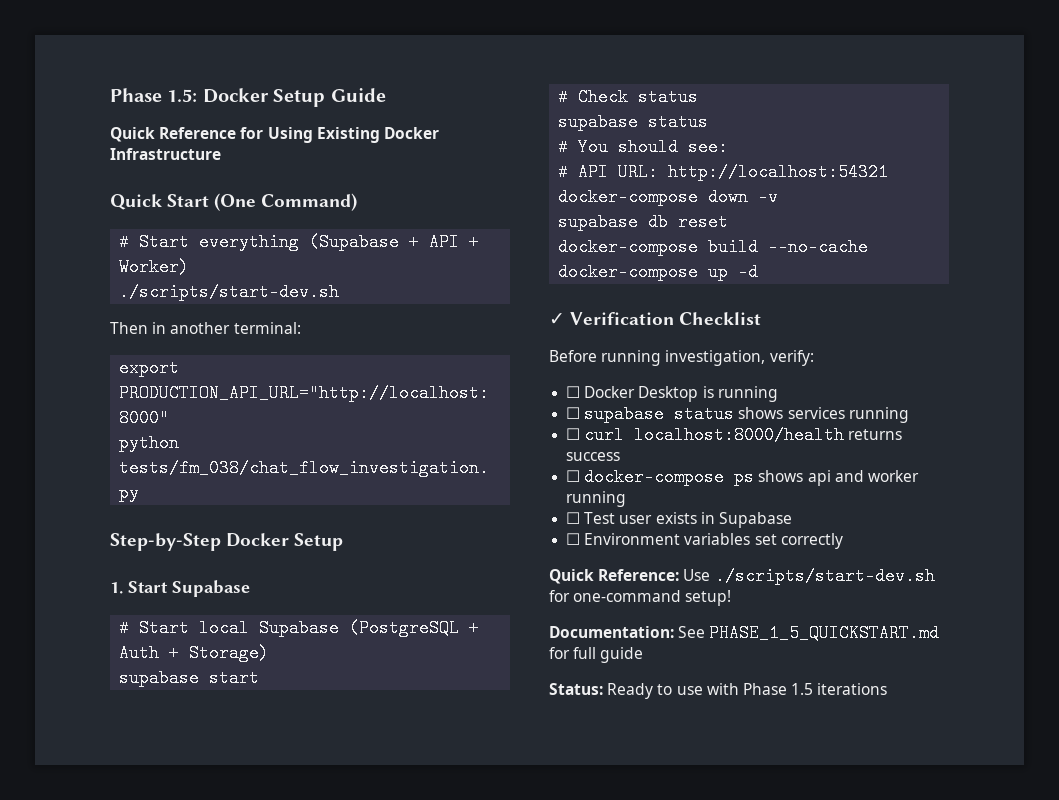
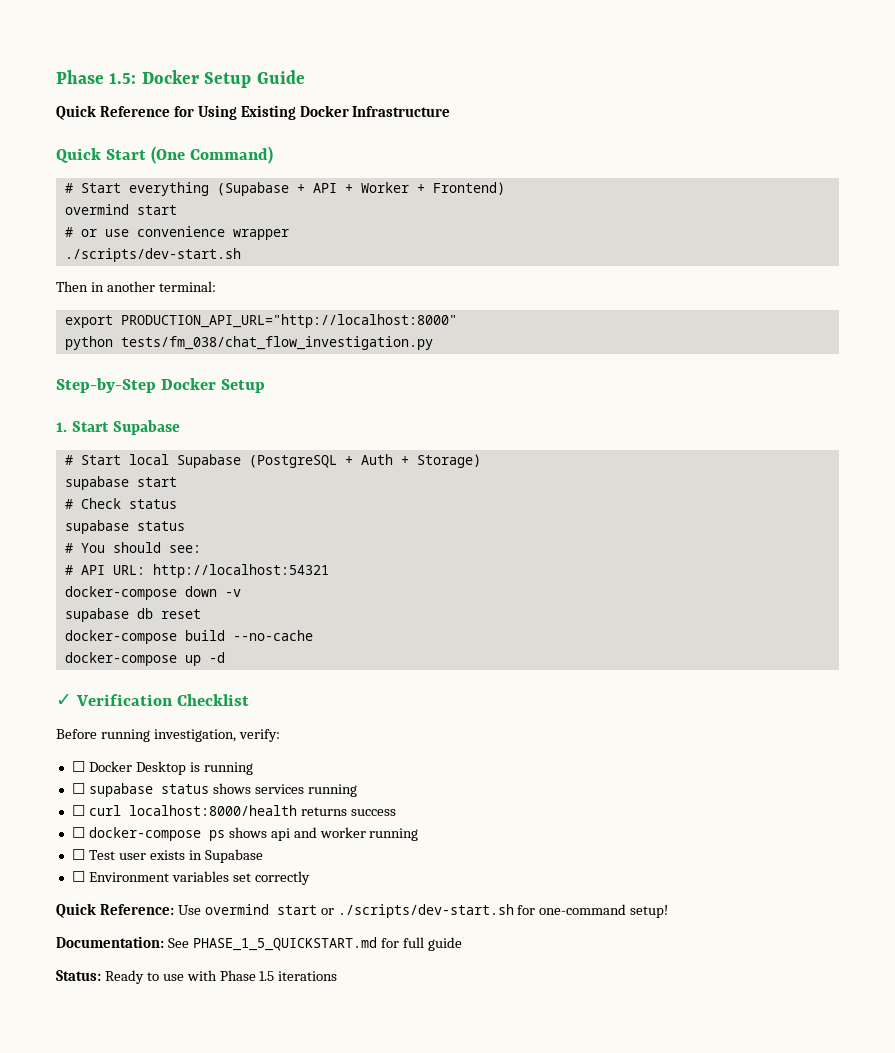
[119,258,190,276] [119,283,340,301] Worker) // ./scripts/start-dev.sh -> [360,182,505,195] [64,204,177,215] [64,226,289,240] [64,248,241,262] Worker + Frontend) // overmind start // # or use convenience wrapper // ./scripts/dev-start.sh
[714,567,935,585] ./scripts/start-dev.sh -> [204,904,514,918] overmind start or ./scripts/dev-start.sh

